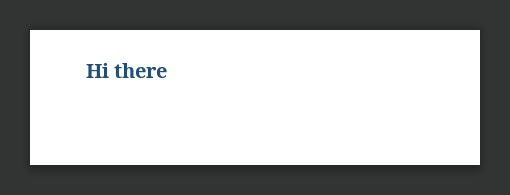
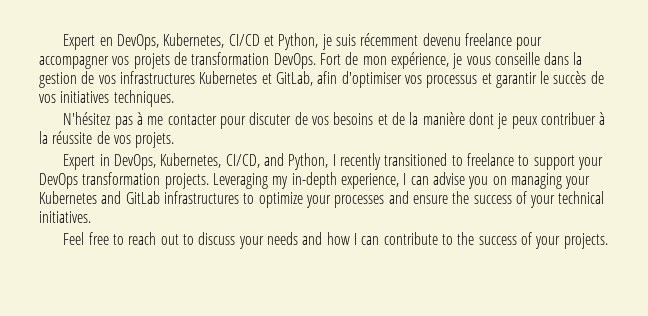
[86,63,168,78] Hi there -> [63,33,543,50] [39,52,583,69] [39,71,604,88] [39,90,174,107] [63,112,606,129] [39,131,175,148] [63,153,603,170] [39,172,591,189] [39,191,605,208] [39,211,91,223] [63,232,608,249] Expert en DevOps, Kubernetes, CI/CD et Python, je suis récemment devenu freelance pour accompagner vos projets de transformation DevOps. Fort de mon expérience, je vous conseille dans la gestion de vos infrastructures Kubernetes et GitLab, afin d'optimiser vos processus et garantir le succès de vos initiatives techniques. // N'hésitez pas à me contacter pour discuter de vos besoins et de la manière dont je peux contribuer à la réussite de vos projets. // Expert in DevOps, Kubernetes, CI/CD, and Python, I recently transitioned to freelance to support your DevOps transformation projects. Leveraging my in-depth experience, I can advise you on managing your Kubernetes and GitLab infrastructures to optimize your processes and ensure the success of your technical initiatives. // Feel free to reach out to discuss your needs and how I can contribute to the success of your projects.

